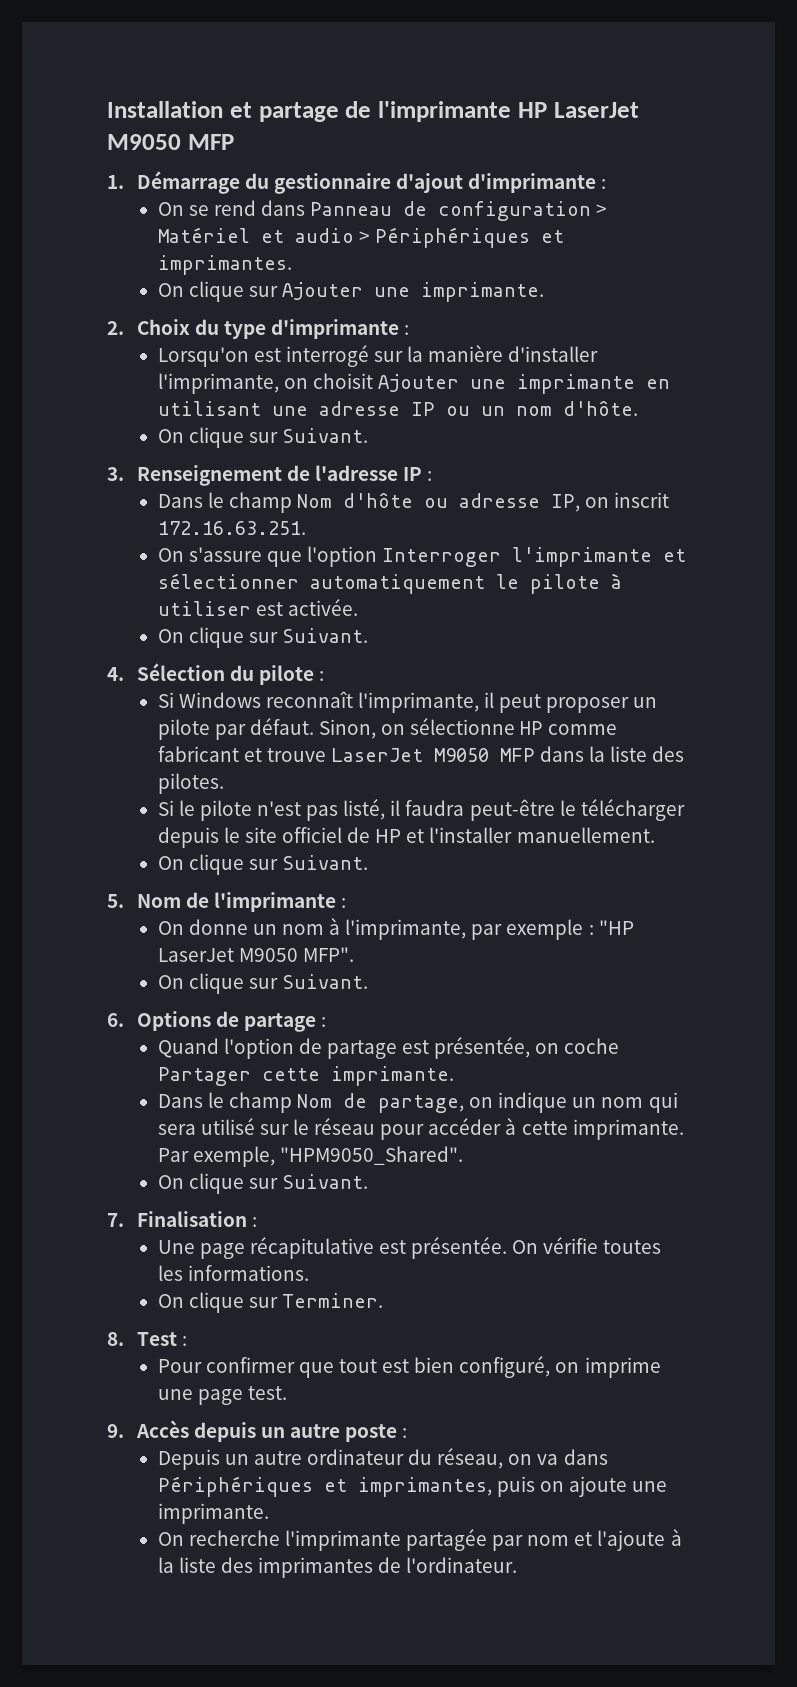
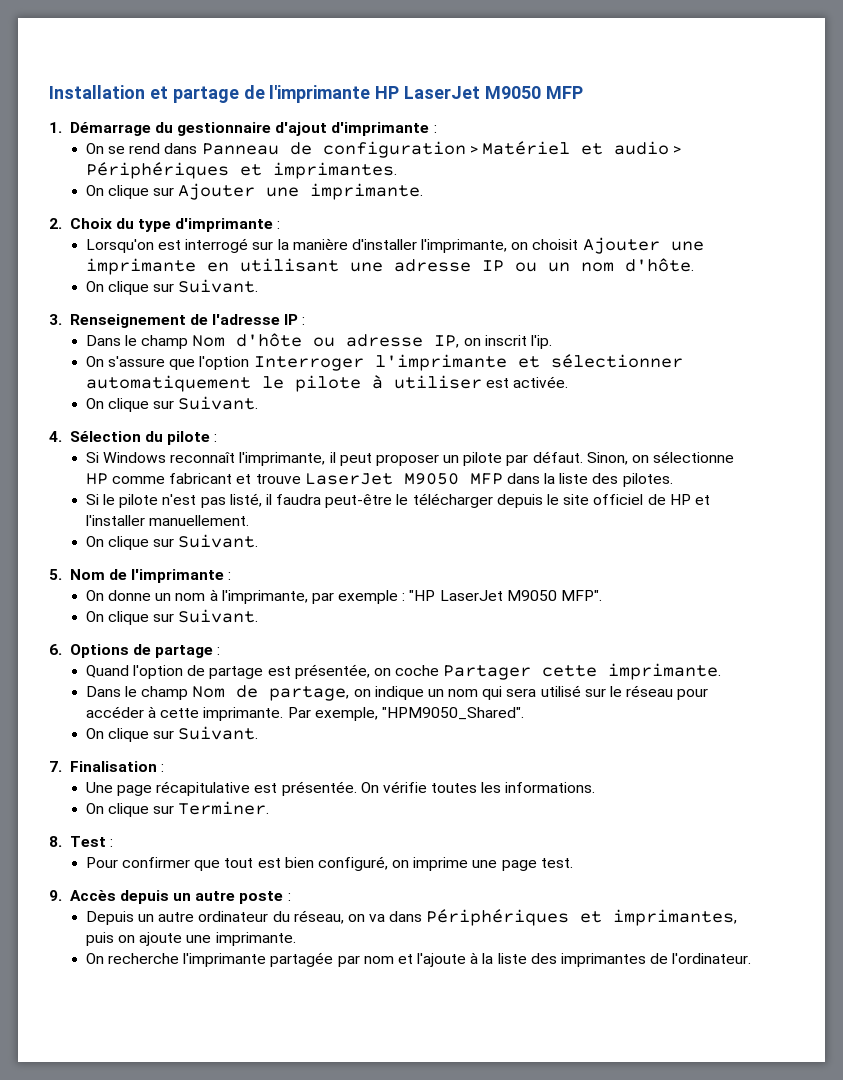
[157,521,306,535] 172.16.63.251. -> [530,335,552,349] l'ip.

